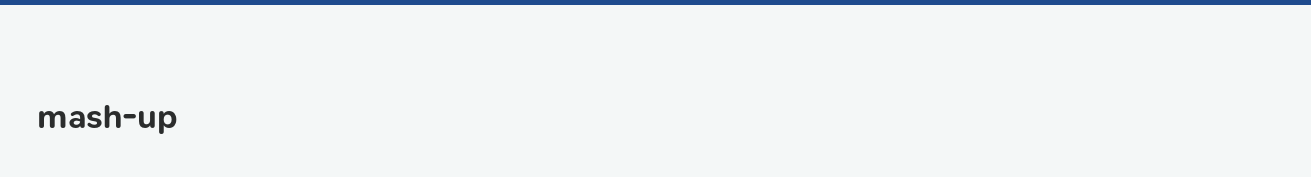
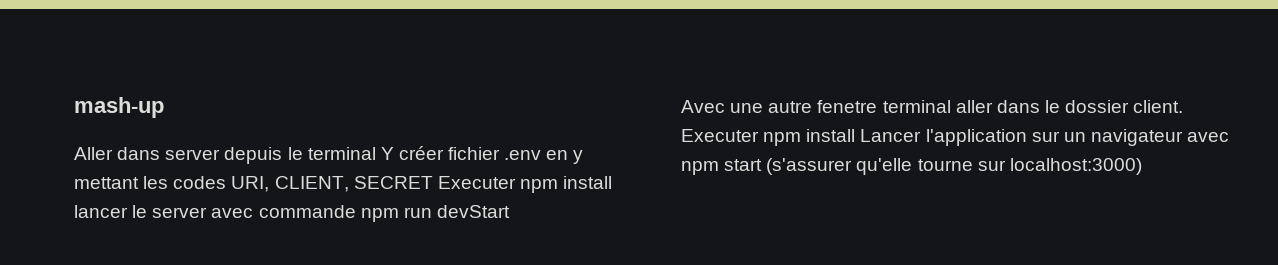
(178, 119) none -> [74,146,584,164] [74,176,613,193] [74,205,510,222] [681,100,1184,113] [681,129,1230,146] [681,158,1142,175] // Aller dans server depuis le terminal Y créer fichier .env en y mettant les codes URI, CLIENT, SECRET Executer npm install lancer le server avec commande npm run devStart // Avec une autre fenetre terminal aller dans le dossier client. Executer npm install Lancer l'application sur un navigateur avec npm start (s'assurer qu'elle tourne sur localhost:3000)

